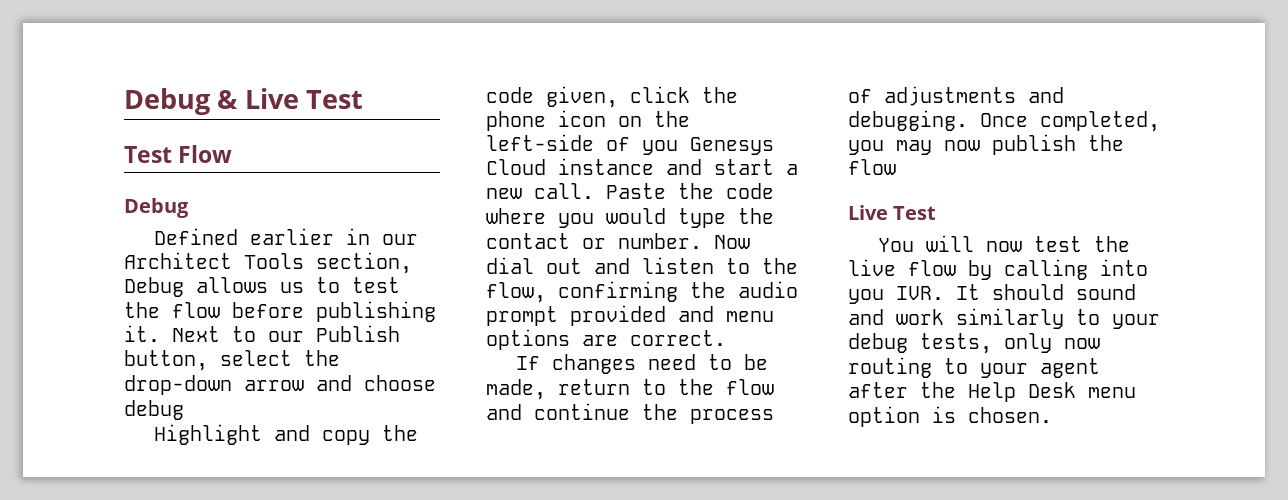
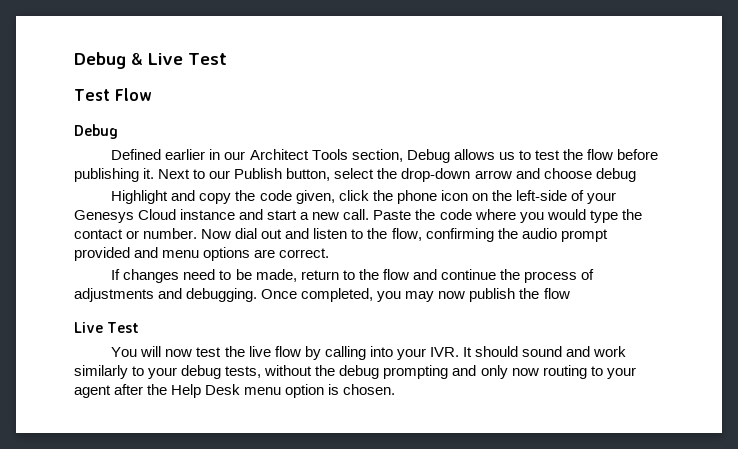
[642,140,678,155] you -> [587,192,617,204] your
[848,289,884,304] you -> [396,348,426,360] your
(992, 343) none -> [264,365,477,379] without the debug prompting and

